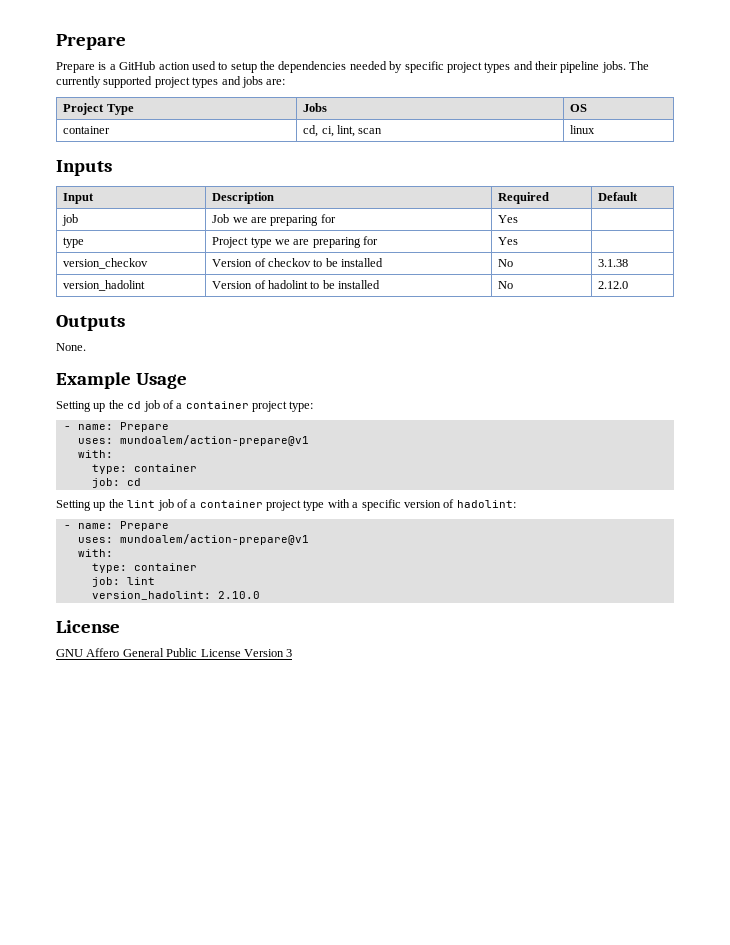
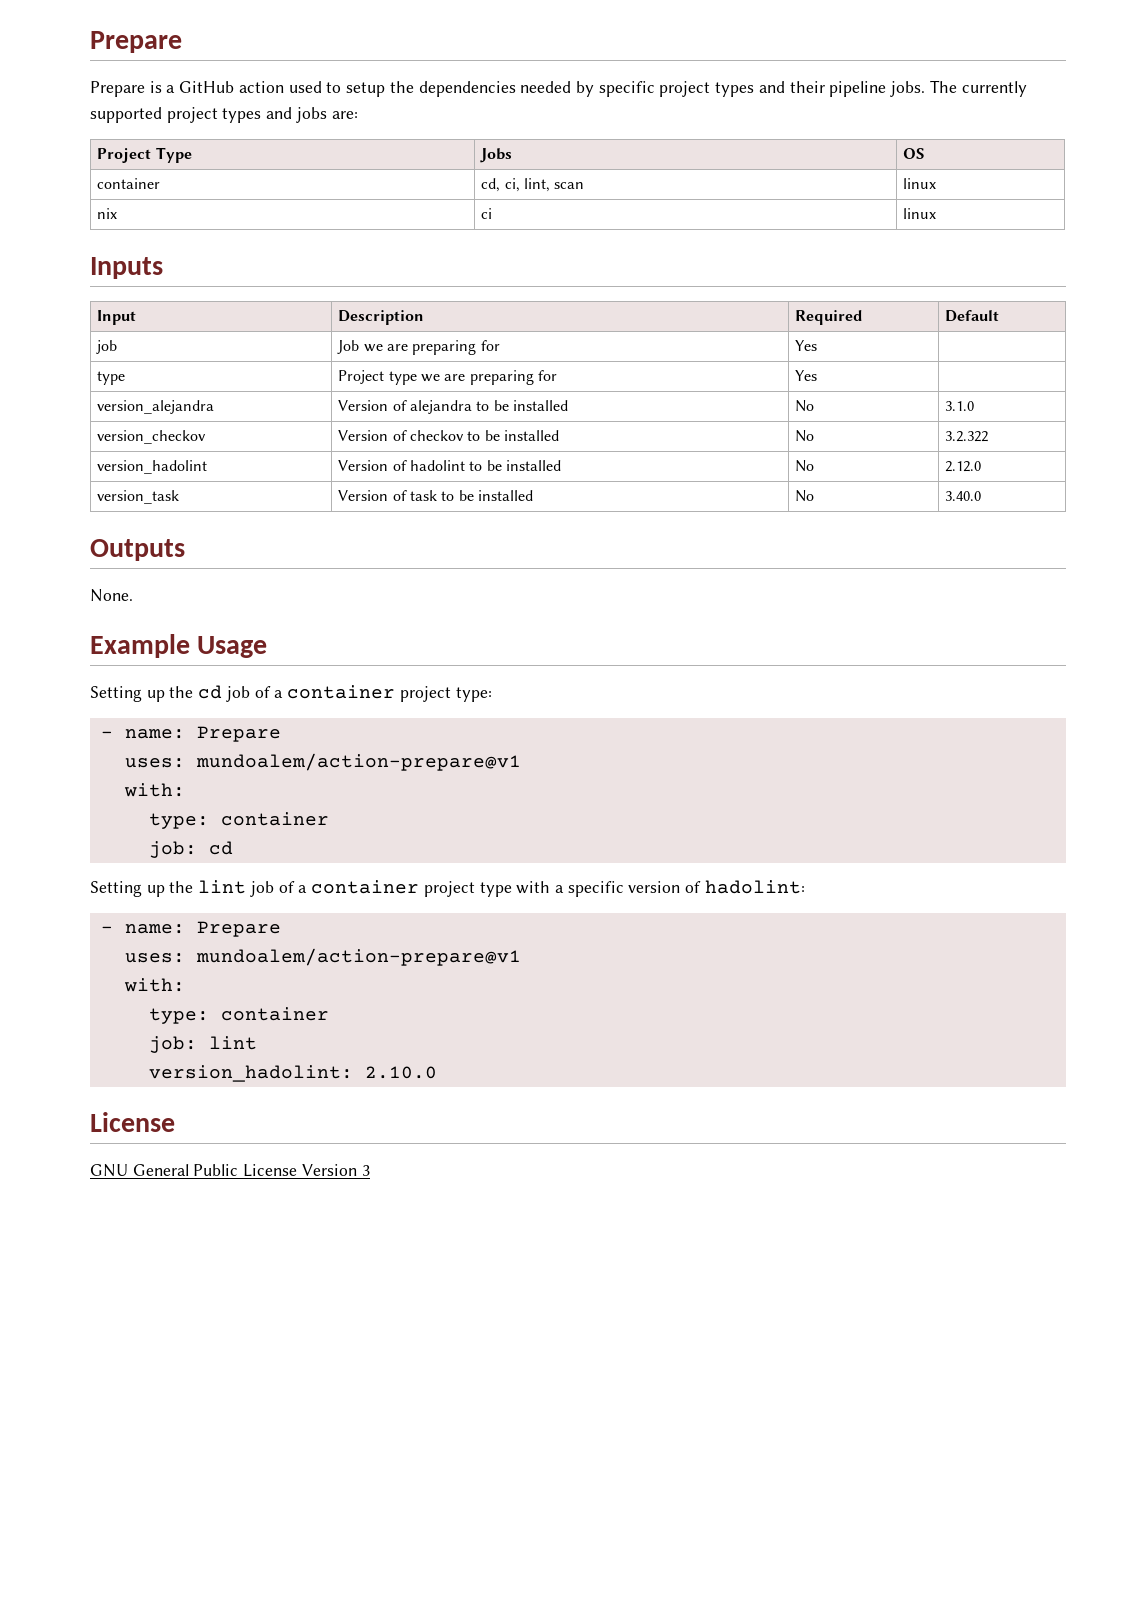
(596, 129) none -> [97,208,118,219] [481,208,493,219] [903,208,937,219] // nix | ci | linux
(519, 241) none -> [97,400,215,414] [338,400,568,414] [795,400,815,412] [945,401,975,411] // version_alejandra | Version of alejandra to be installed | No | 3.1.0
[598,259,629,267] 3.1.38 -> [945,431,989,442] 3.2.322
(629, 285) none -> [97,490,180,504] [338,490,533,501] [795,490,815,502] [945,491,982,501] // version_task | Version of task to be installed | No | 3.40.0
[86,648,120,657] Affero -> (128, 1170) none

